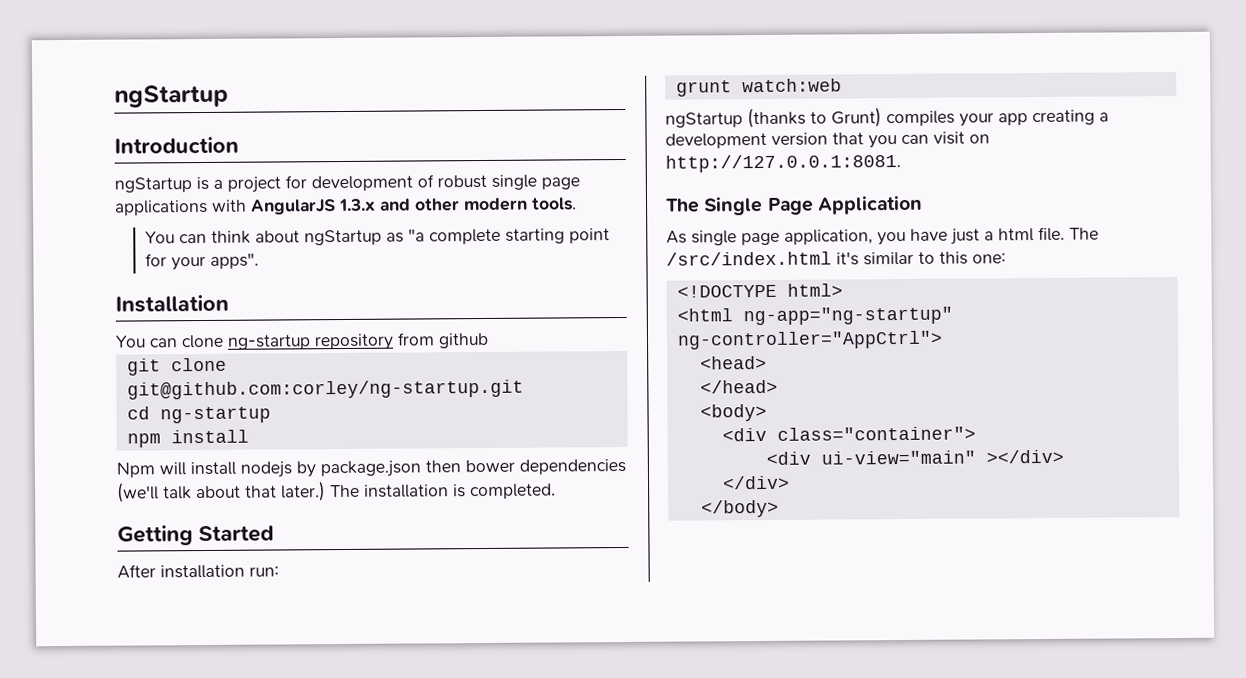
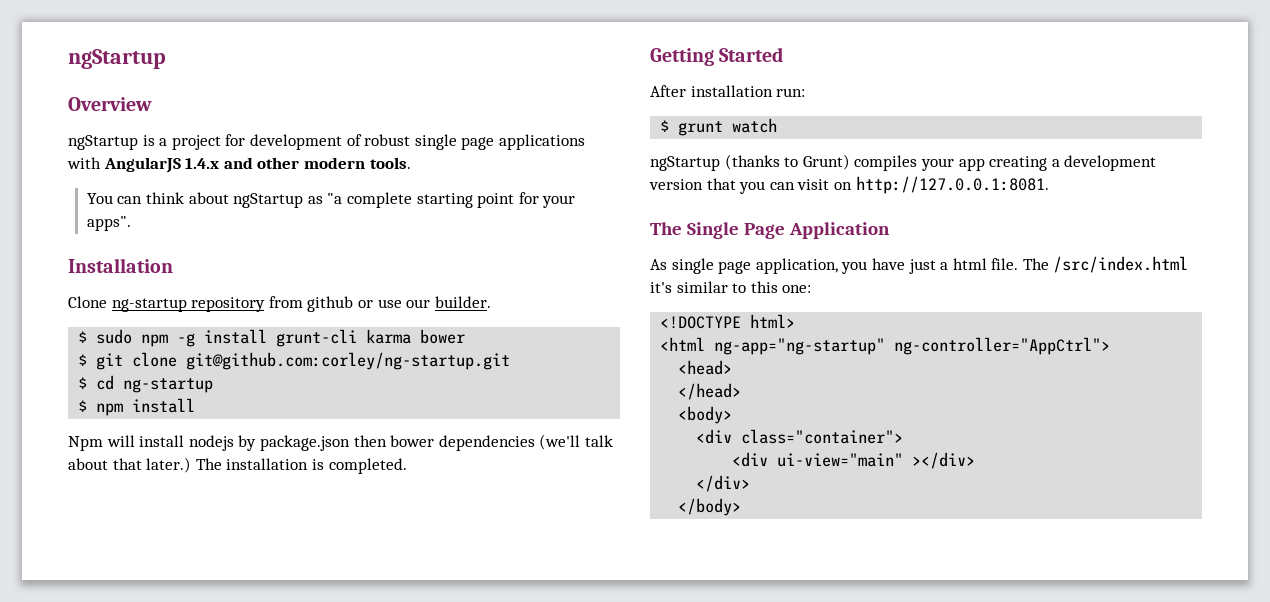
[114,136,239,154] Introduction -> [68,97,152,111] Overview
[338,198,376,212] 1.3.x -> [185,158,220,169] 1.4.x
[115,334,224,349] You can clone -> [68,296,107,308] Clone
(489, 340) // -> [357,296,491,308] [78,329,466,347] [78,354,88,366] or use our builder. // $ sudo npm -g install grunt-cli karma bower // $
(524, 389) none -> [78,377,88,389] $
(271, 415) none -> [78,400,88,412] $
[675,78,842,97] grunt watch:web -> [660,118,778,136] $ grunt watch

